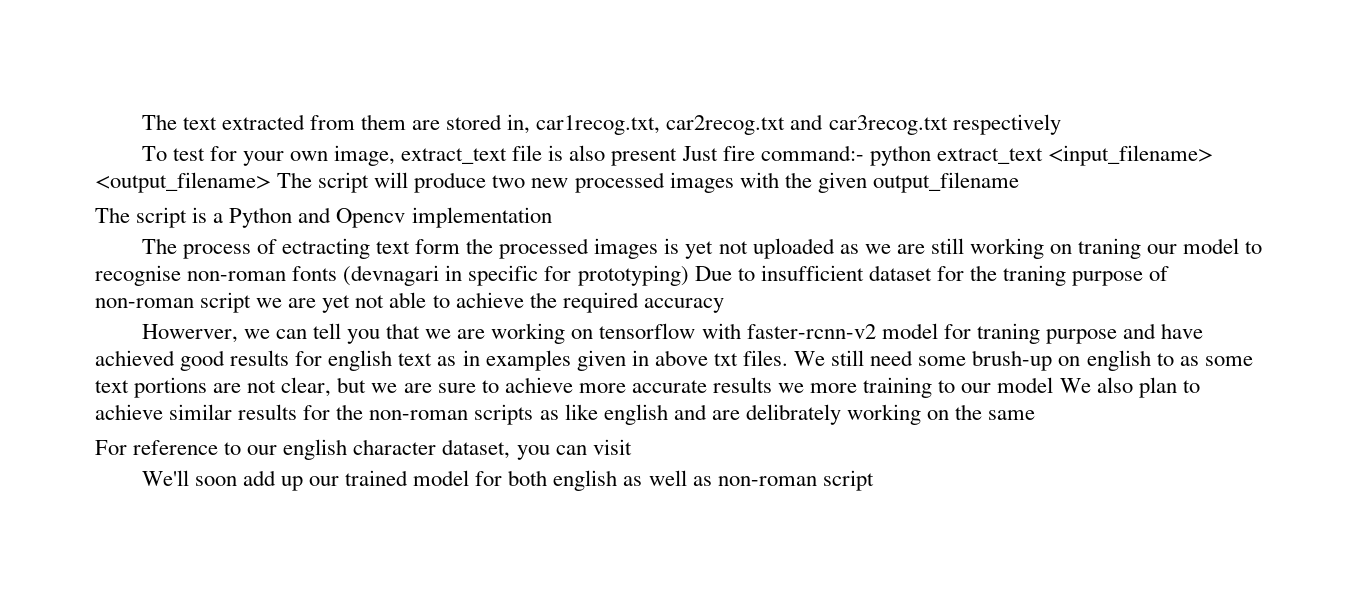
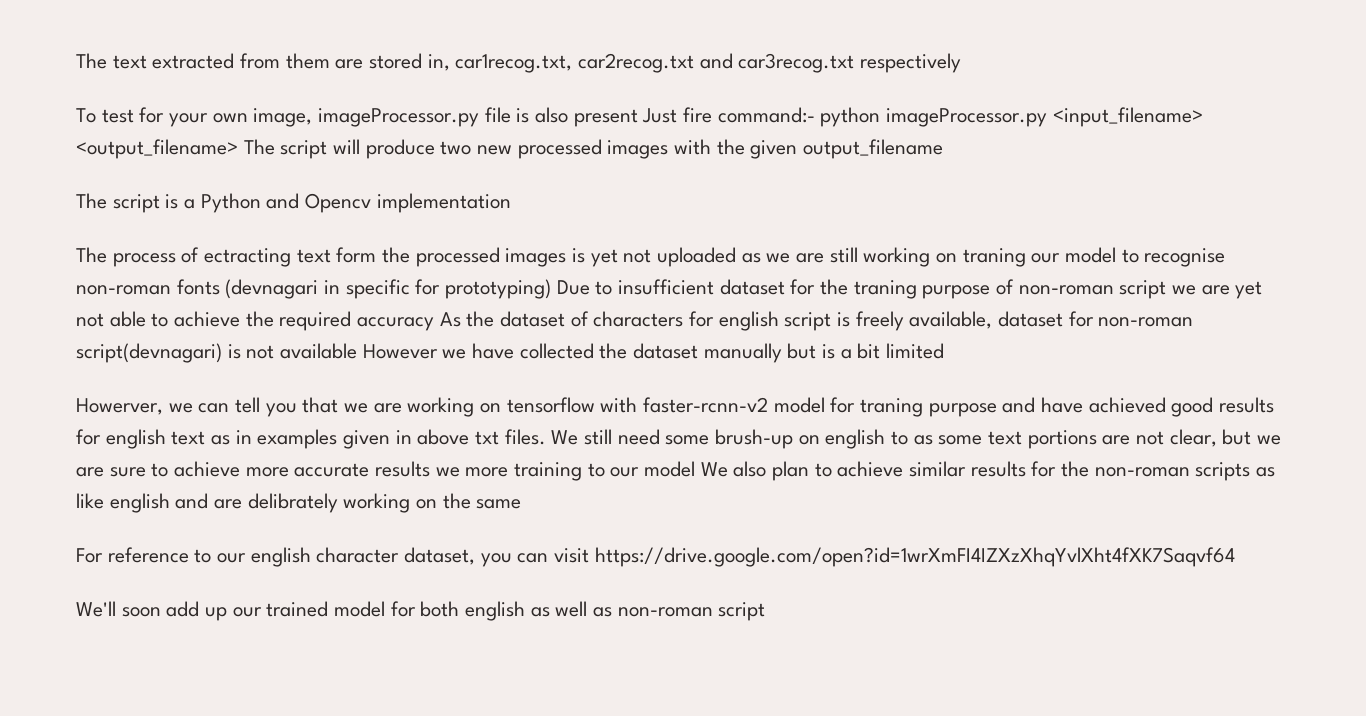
[401,148,508,164] extract_text -> [318,108,480,127] imageProcessor.py
[936,148,1043,164] extract_text -> [886,108,1048,127] imageProcessor.py
(724, 305) none -> [439,311,1194,331] [76,343,945,363] As the dataset of characters for english script is freely available, dataset for non-roman script(devnagari) is not available However we have collected the dataset manually but is a bit limited
(632, 447) none -> [594,547,1235,567] https://drive.google.com/open?id=1wrXmFI4IZXzXhqYvlXht4fXK7Saqvf64

